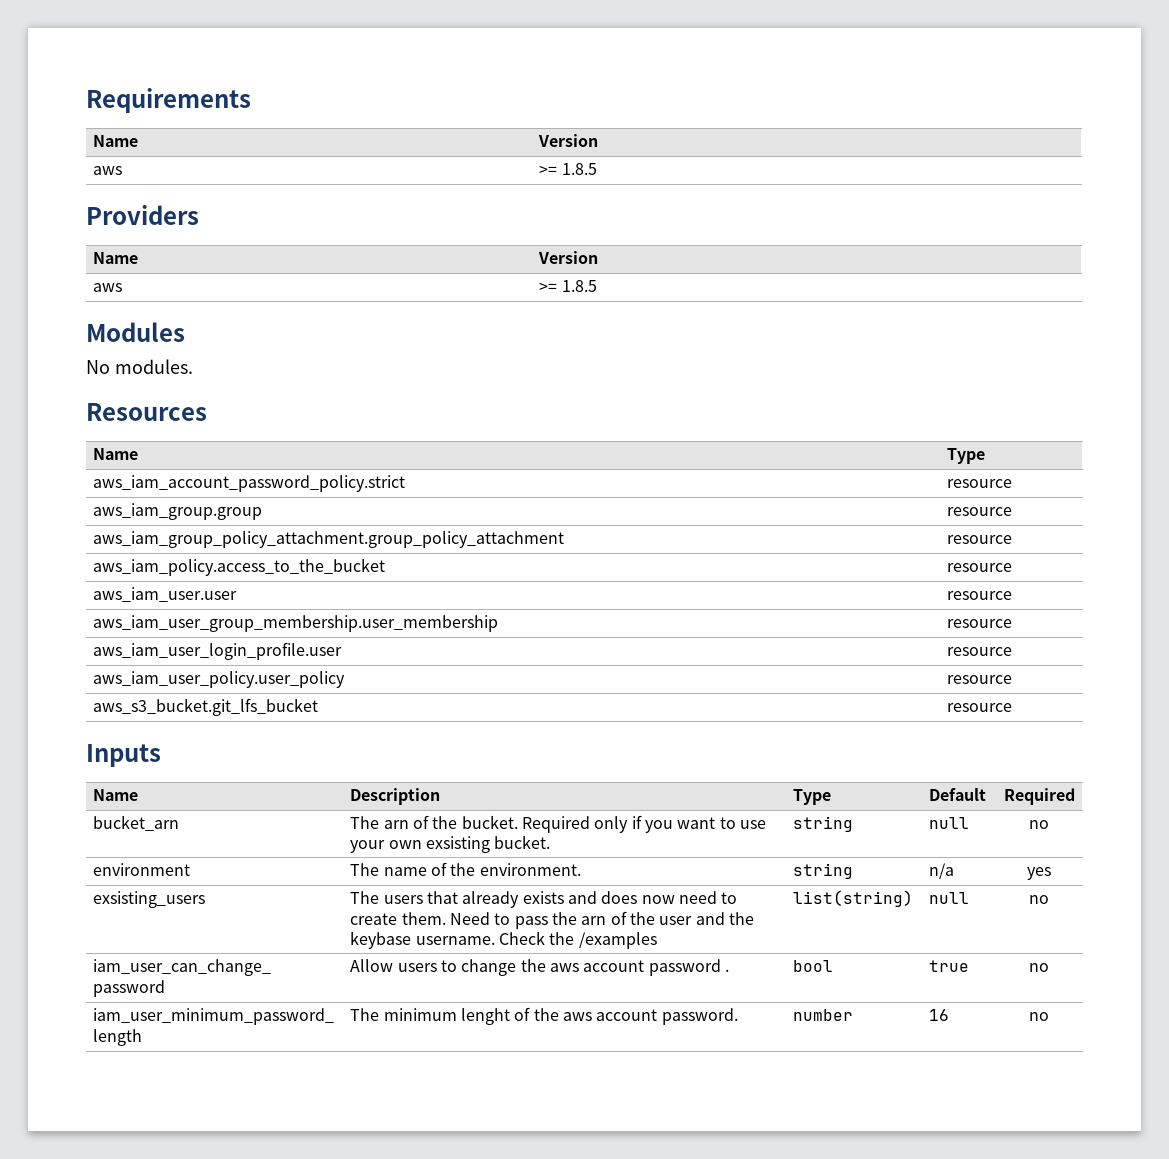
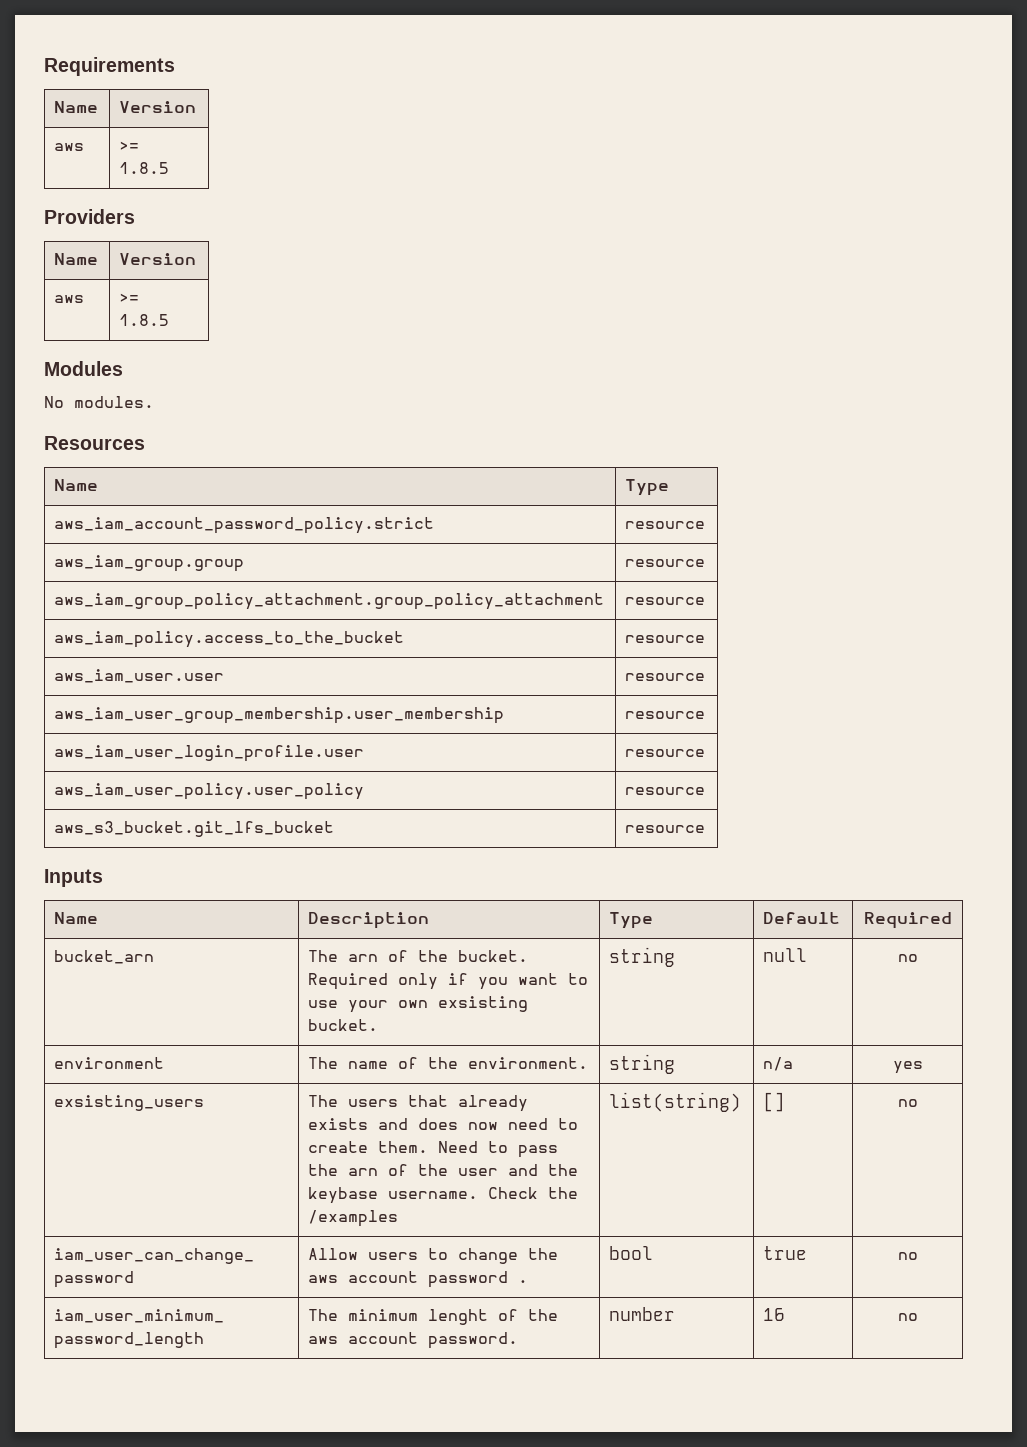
[929,892,970,904] null -> [763,1092,786,1112] []

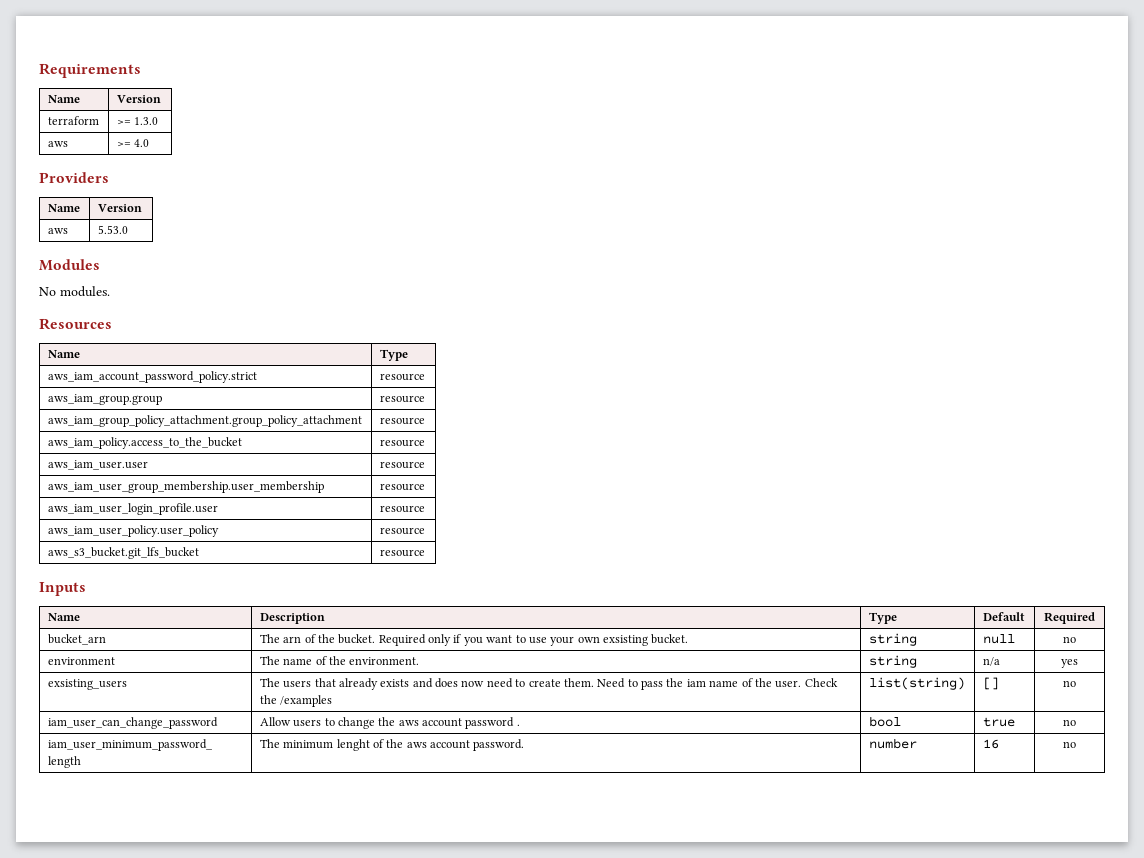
[54,143,85,151] [119,141,140,151] [119,162,170,174] // aws | >= 1.8.5 -> [47,116,99,125] [116,117,159,125] [47,141,68,147] [116,139,150,147] // terraform | >= 1.3.0 // aws | >= 4.0
[119,293,140,303] [119,314,170,326] >= 1.8.5 -> [97,225,128,234] 5.53.0
[348,1164,579,1176] [308,1187,479,1204] arn of the user and the keybase username. -> [686,678,802,688] iam name of the user.

